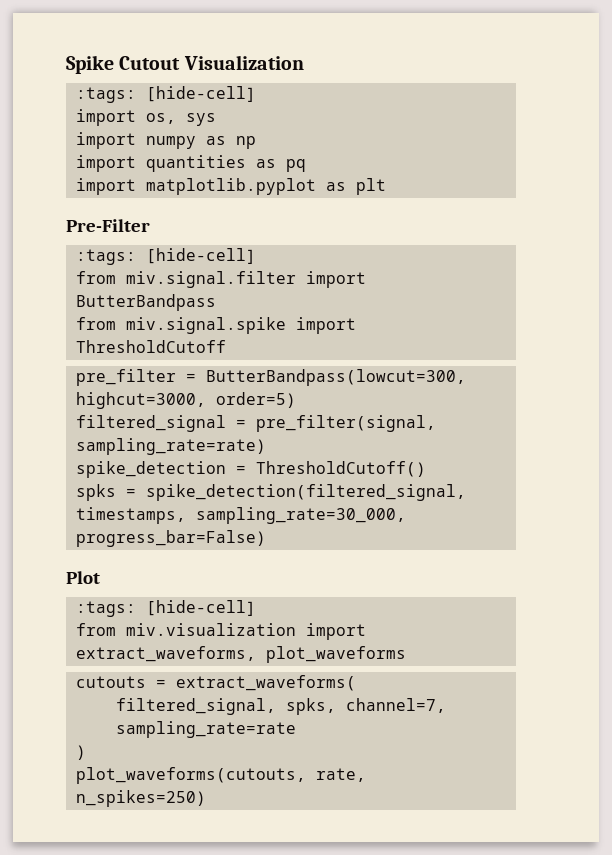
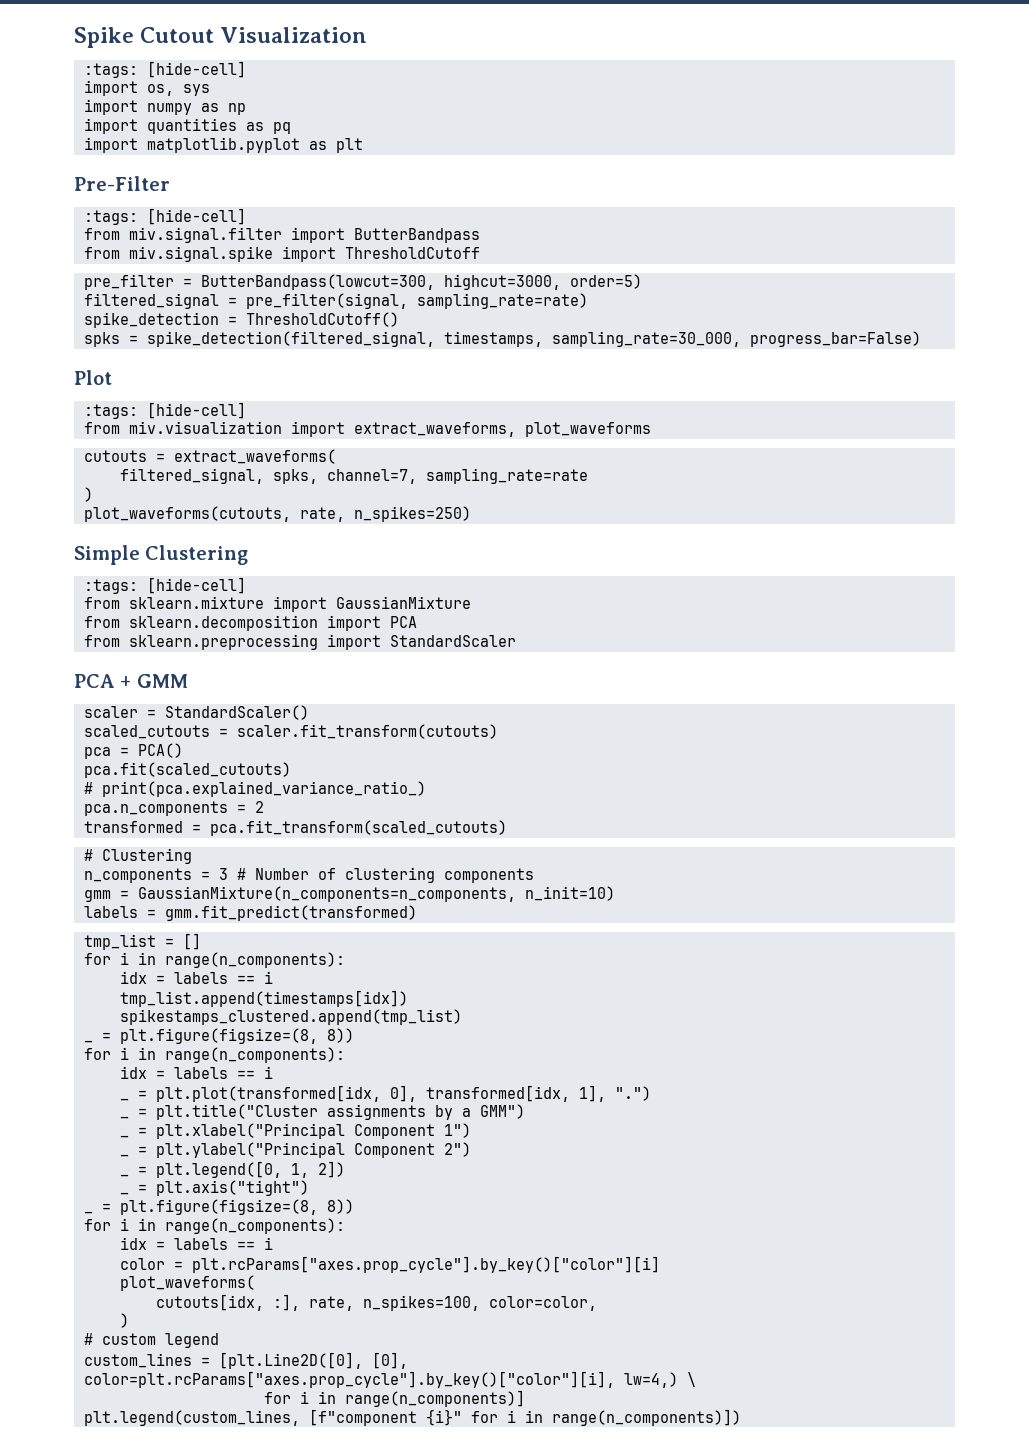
(207, 798) none -> [74,545,249,565] [83,577,246,594] [83,596,471,612] [83,615,417,631] [83,634,516,650] [74,674,188,688] [83,705,309,720] [83,724,498,739] [83,743,183,759] [83,762,291,778] [83,781,426,797] [83,801,264,816] [83,820,507,836] [83,848,192,864] [83,867,534,883] [83,886,615,902] [83,905,417,921] [83,933,201,950] [83,952,345,968] [119,971,273,984] [119,990,408,1007] [119,1009,462,1025] [83,1028,354,1044] [83,1047,345,1063] [119,1066,273,1079] [119,1085,651,1102] [119,1104,525,1120] [119,1123,471,1139] [119,1142,471,1158] [119,1161,345,1178] [119,1180,309,1196] [83,1199,354,1215] [83,1218,345,1234] [119,1237,273,1250] [119,1256,660,1273] [119,1275,255,1291] [155,1294,597,1311] [119,1313,129,1328] [83,1333,219,1348] [83,1352,408,1369] [83,1371,696,1388] [263,1390,525,1407] [83,1409,741,1426] // Simple Clustering // :tags: [hide-cell] // from sklearn.mixture import GaussianMixture // from sklearn.decomposition import PCA // from sklearn.preprocessing import StandardScaler // PCA + GMM // scaler = StandardScaler() // scaled_cutouts = scaler.fit_transform(cutouts) // pca = PCA() // pca.fit(scaled_cutouts) // # print(pca.explained_variance_ratio_) // pca.n_components = 2 // transformed = pca.fit_transform(scaled_cutouts) // # Clustering // n_components = 3 # Number of clustering components // gmm = GaussianMixture(n_components=n_components, n_init=10) // labels = gmm.fit_predict(transformed) // tmp_list = [] // for i in range(n_components): // idx = labels == i // tmp_list.append(timestamps[idx]) // spikestamps_clustered.append(tmp_list) // _ = plt.figure(figsize=(8, 8)) // for i in range(n_components): // idx = labels == i // _ = plt.plot(transformed[idx, 0], transformed[idx, 1], ".") // _ = plt.title("Cluster assignments by a GMM") // _ = plt.xlabel("Principal Component 1") // _ = plt.ylabel("Principal Component 2") // _ = plt.legend([0, 1, 2]) // _ = plt.axis("tight") // _ = plt.figure(figsize=(8, 8)) // for i in range(n_components): // idx = labels == i // color = plt.rcParams["axes.prop_cycle"].by_key()["color"][i] // plot_waveforms( // cutouts[idx, :], rate, n_spikes=100, color=color, // ) // # custom legend // custom_lines = [plt.Line2D([0], [0], color=plt.rcParams["axes.prop_cycle"].by_key()["color"][i], lw=4,) \ // for i in range(n_components)] // plt.legend(custom_lines, [f"component {i}" for i in range(n_components)])

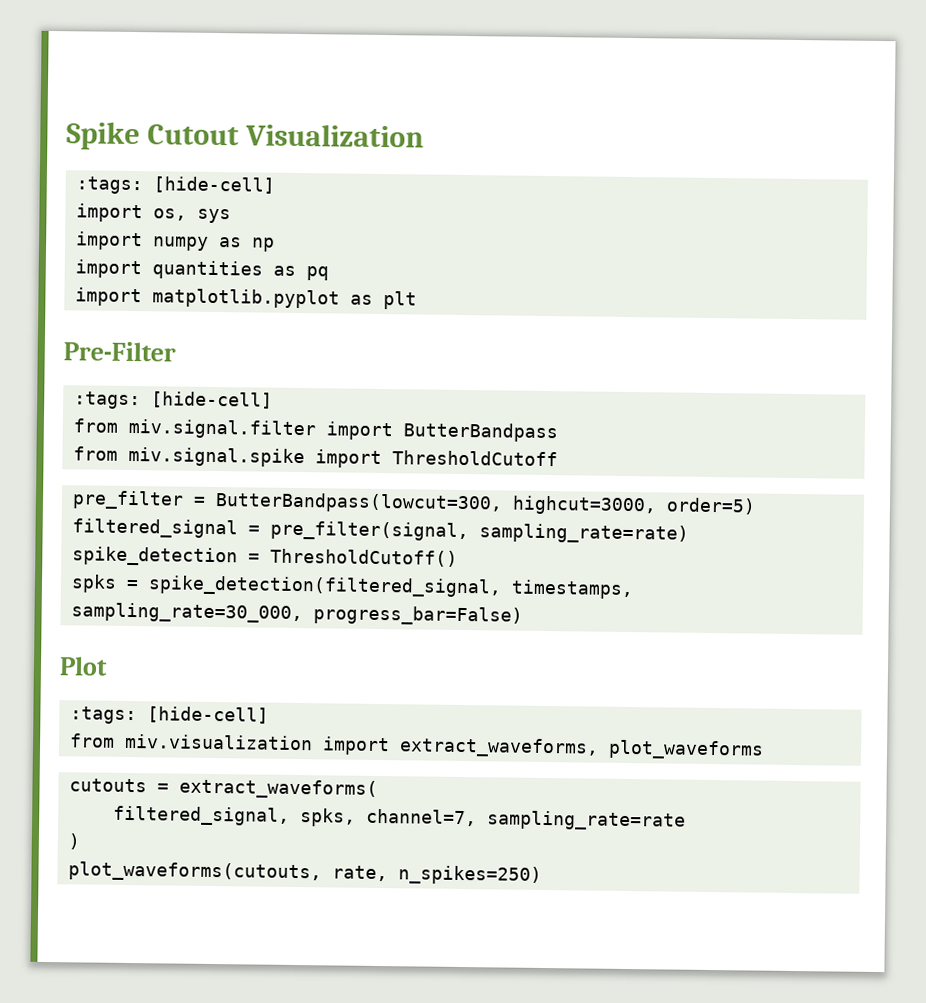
[74,545,249,565] [83,577,246,594] [83,596,471,612] [83,615,417,631] [83,634,516,650] [74,674,188,688] [83,705,309,720] [83,724,498,739] [83,743,183,759] [83,762,291,778] [83,781,426,797] [83,801,264,816] [83,820,507,836] [83,848,192,864] [83,867,534,883] [83,886,615,902] [83,905,417,921] [83,933,201,950] [83,952,345,968] [119,971,273,984] [119,990,408,1007] [119,1009,462,1025] [83,1028,354,1044] [83,1047,345,1063] [119,1066,273,1079] [119,1085,651,1102] [119,1104,525,1120] [119,1123,471,1139] [119,1142,471,1158] [119,1161,345,1178] [119,1180,309,1196] [83,1199,354,1215] [83,1218,345,1234] [119,1237,273,1250] [119,1256,660,1273] [119,1275,255,1291] [155,1294,597,1311] [119,1313,129,1328] [83,1333,219,1348] [83,1352,408,1369] [83,1371,696,1388] [263,1390,525,1407] [83,1409,741,1426] // Simple Clustering // :tags: [hide-cell] // from sklearn.mixture import GaussianMixture // from sklearn.decomposition import PCA // from sklearn.preprocessing import StandardScaler // PCA + GMM // scaler = StandardScaler() // scaled_cutouts = scaler.fit_transform(cutouts) // pca = PCA() // pca.fit(scaled_cutouts) // # print(pca.explained_variance_ratio_) // pca.n_components = 2 // transformed = pca.fit_transform(scaled_cutouts) // # Clustering // n_components = 3 # Number of clustering components // gmm = GaussianMixture(n_components=n_components, n_init=10) // labels = gmm.fit_predict(transformed) // tmp_list = [] // for i in range(n_components): // idx = labels == i // tmp_list.append(timestamps[idx]) // spikestamps_clustered.append(tmp_list) // _ = plt.figure(figsize=(8, 8)) // for i in range(n_components): // idx = labels == i // _ = plt.plot(transformed[idx, 0], transformed[idx, 1], ".") // _ = plt.title("Cluster assignments by a GMM") // _ = plt.xlabel("Principal Component 1") // _ = plt.ylabel("Principal Component 2") // _ = plt.legend([0, 1, 2]) // _ = plt.axis("tight") // _ = plt.figure(figsize=(8, 8)) // for i in range(n_components): // idx = labels == i // color = plt.rcParams["axes.prop_cycle"].by_key()["color"][i] // plot_waveforms( // cutouts[idx, :], rate, n_spikes=100, color=color, // ) // # custom legend // custom_lines = [plt.Line2D([0], [0], color=plt.rcParams["axes.prop_cycle"].by_key()["color"][i], lw=4,) \ // for i in range(n_components)] // plt.legend(custom_lines, [f"component {i}" for i in range(n_components)]) -> (543, 875) none

